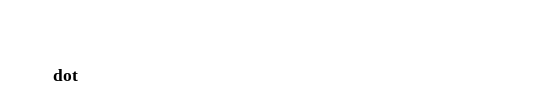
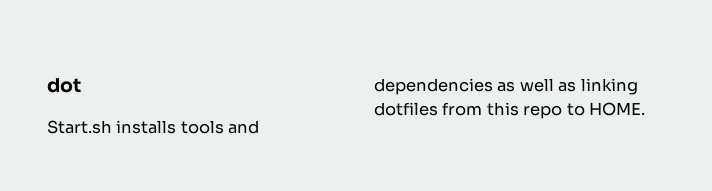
(78, 75) none -> [47,120,260,134] [374,78,638,95] [374,102,646,119] // Start.sh installs tools and dependencies as well as linking dotfiles from this repo to HOME.

